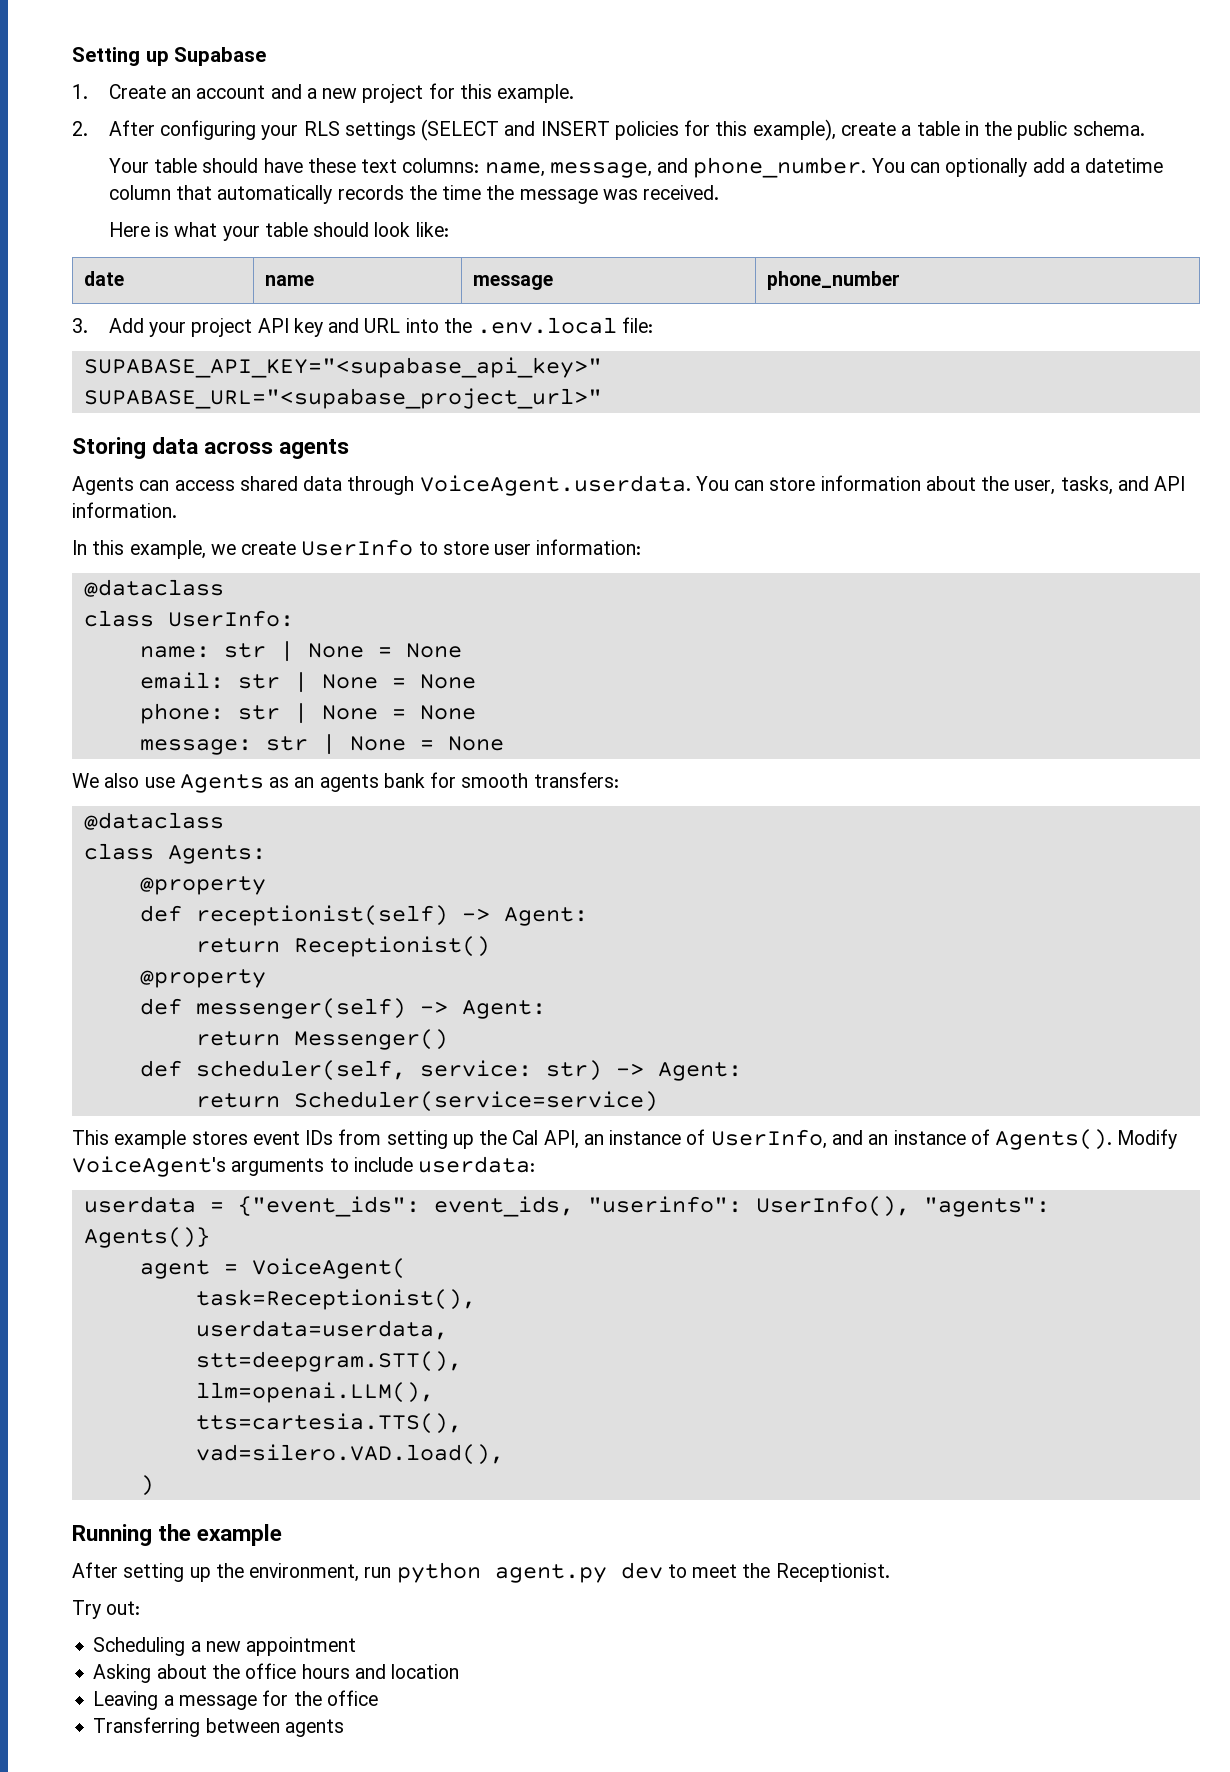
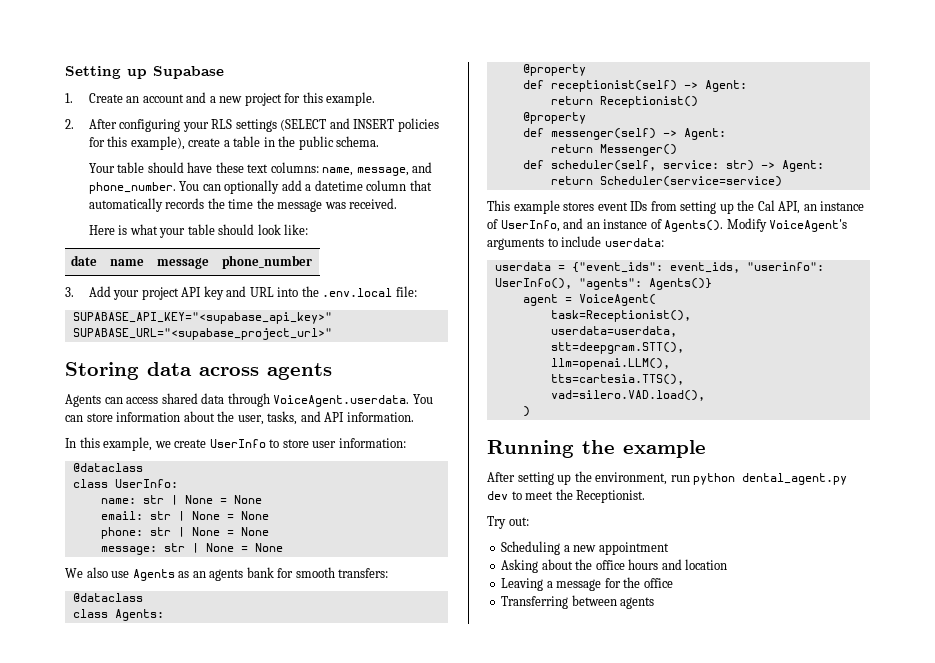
[494,1564,607,1583] agent.py -> [742,473,848,485] dental_agent.py

